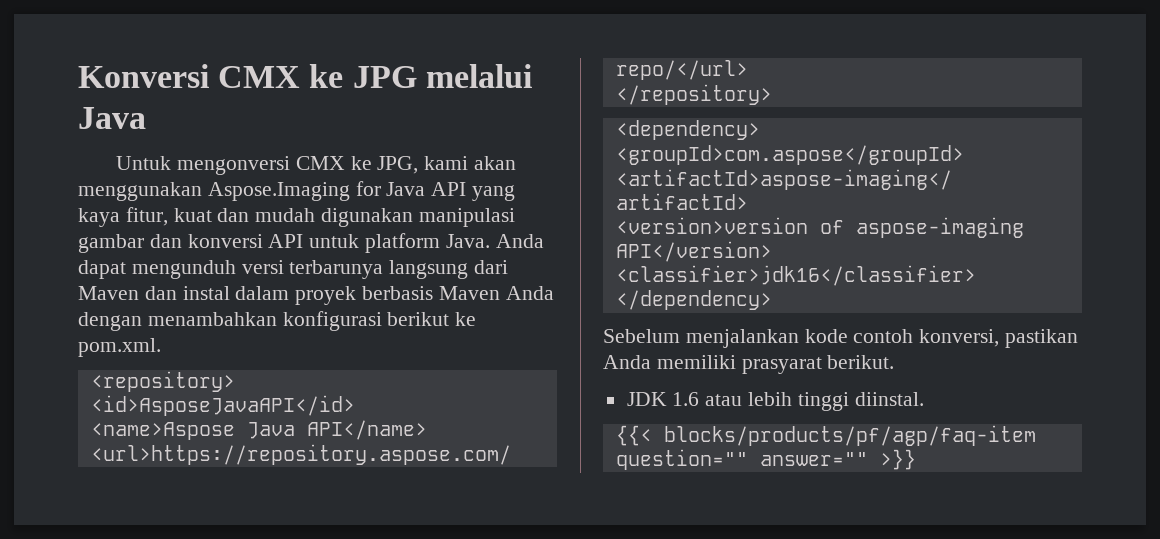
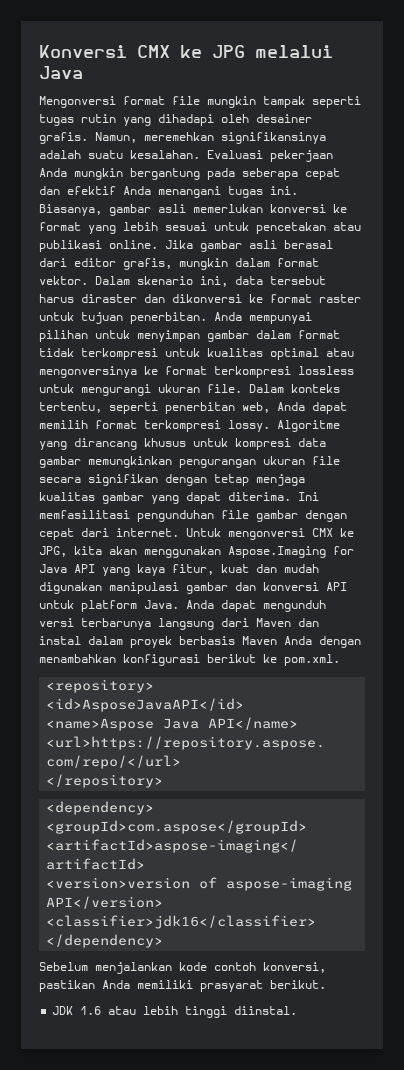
(146, 118) none -> [39,96,361,108] [39,114,312,126] [39,132,326,144] [39,150,333,162] [39,168,340,180] [39,186,298,198] [39,204,347,216] [39,222,361,234] [39,240,333,252] [39,258,319,270] [39,276,326,287] [39,294,361,303] [39,312,312,324] [39,330,340,342] [39,348,354,360] [39,366,354,378] [39,384,340,396] [39,402,347,414] [39,420,340,432] [39,438,326,450] [39,456,340,468] [39,474,305,486] [39,492,319,504] [39,510,347,522] [39,528,179,540] Mengonversi format file mungkin tampak seperti tugas rutin yang dihadapi oleh desainer grafis. Namun, meremehkan signifikansinya adalah suatu kesalahan. Evaluasi pekerjaan Anda mungkin bergantung pada seberapa cepat dan efektif Anda menangani tugas ini. Biasanya, gambar asli memerlukan konversi ke format yang lebih sesuai untuk pencetakan atau publikasi online. Jika gambar asli berasal dari editor grafis, mungkin dalam format vektor. Dalam skenario ini, data tersebut harus diraster dan dikonversi ke format raster untuk tujuan penerbitan. Anda mempunyai pilihan untuk menyimpan gambar dalam format tidak terkompresi untuk kualitas optimal atau mengonversinya ke format terkompresi lossless untuk mengurangi ukuran file. Dalam konteks tertentu, seperti penerbitan web, Anda dapat memilih format terkompresi lossy. Algoritme yang dirancang khusus untuk kompresi data gambar memungkinkan pengurangan ukuran file secara signifikan dengan tetap menjaga kualitas gambar yang dapat diterima. Ini memfasilitasi pengunduhan file gambar dengan cepat dari internet.
[424,156,469,170] kami -> [74,546,102,555] kita
[615,425,1036,446] [615,449,916,470] // {{< blocks/products/pf/agp/faq-item question="" answer="" >}} -> (298, 1010) none

